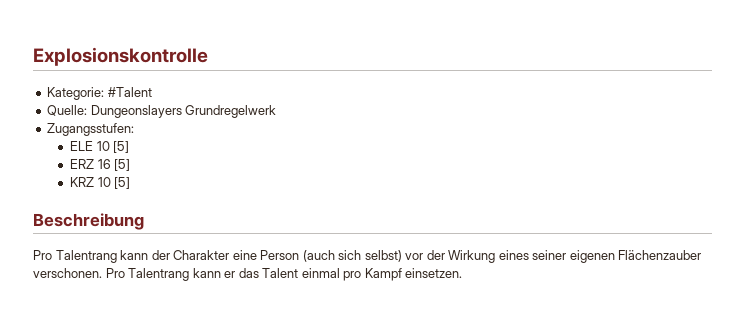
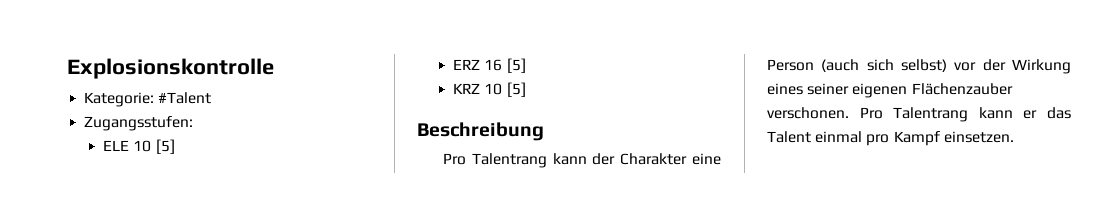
[47,105,277,118] // Quelle: Dungeonslayers Grundregelwerk -> (212, 98) none

